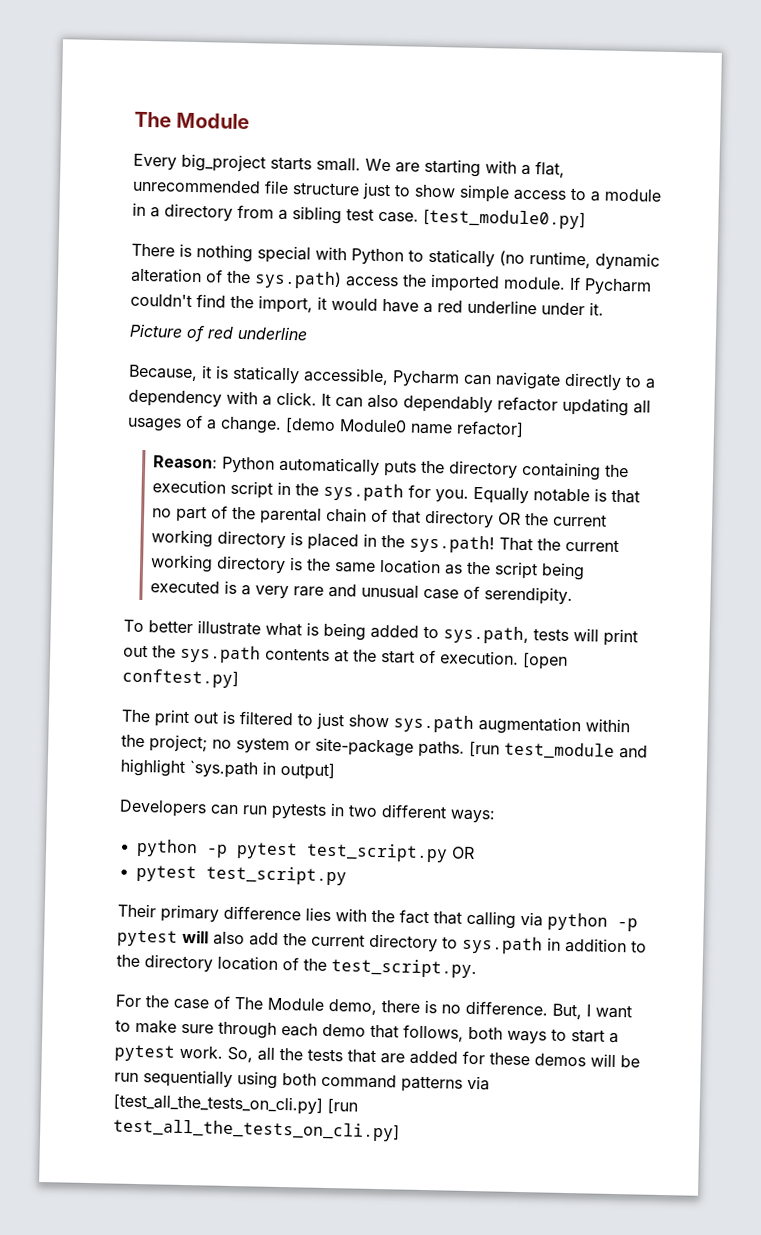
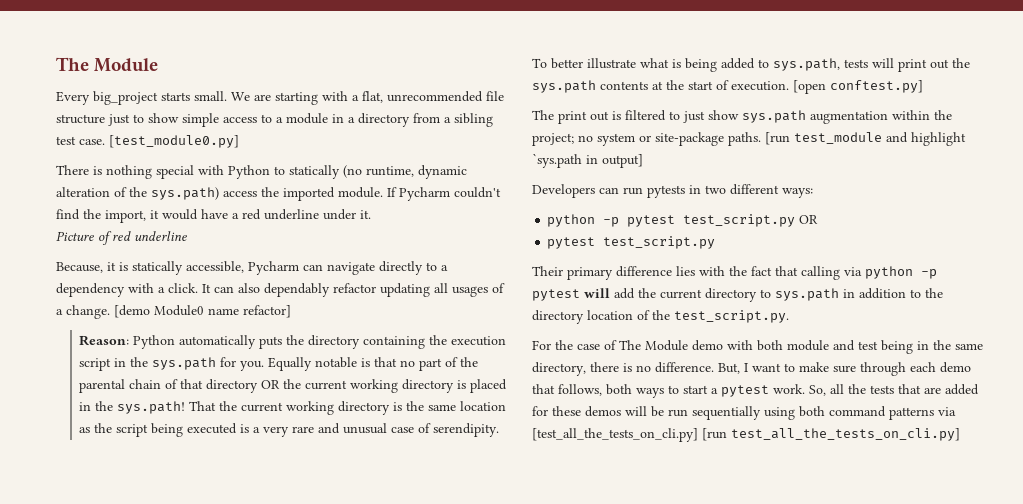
[213,931,245,946] also -> (610, 293) none
[328,999,377,1016] demo, -> [692,340,983,354] [532,362,586,376] demo with both module and test being in the same directory,

